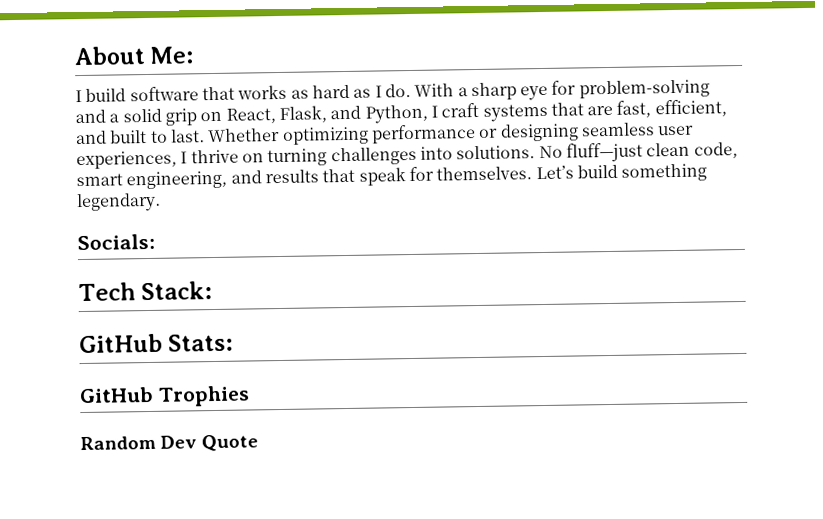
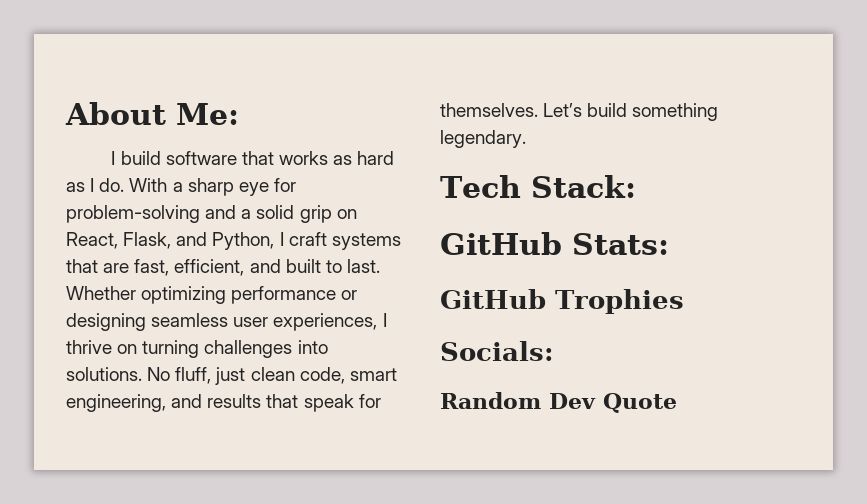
[565,142,643,163] fluff—just -> [175,367,246,385] fluff, just
[77,233,155,251] // Socials: -> (526, 139) none
(250, 396) none -> [440,341,554,361] // Socials:

